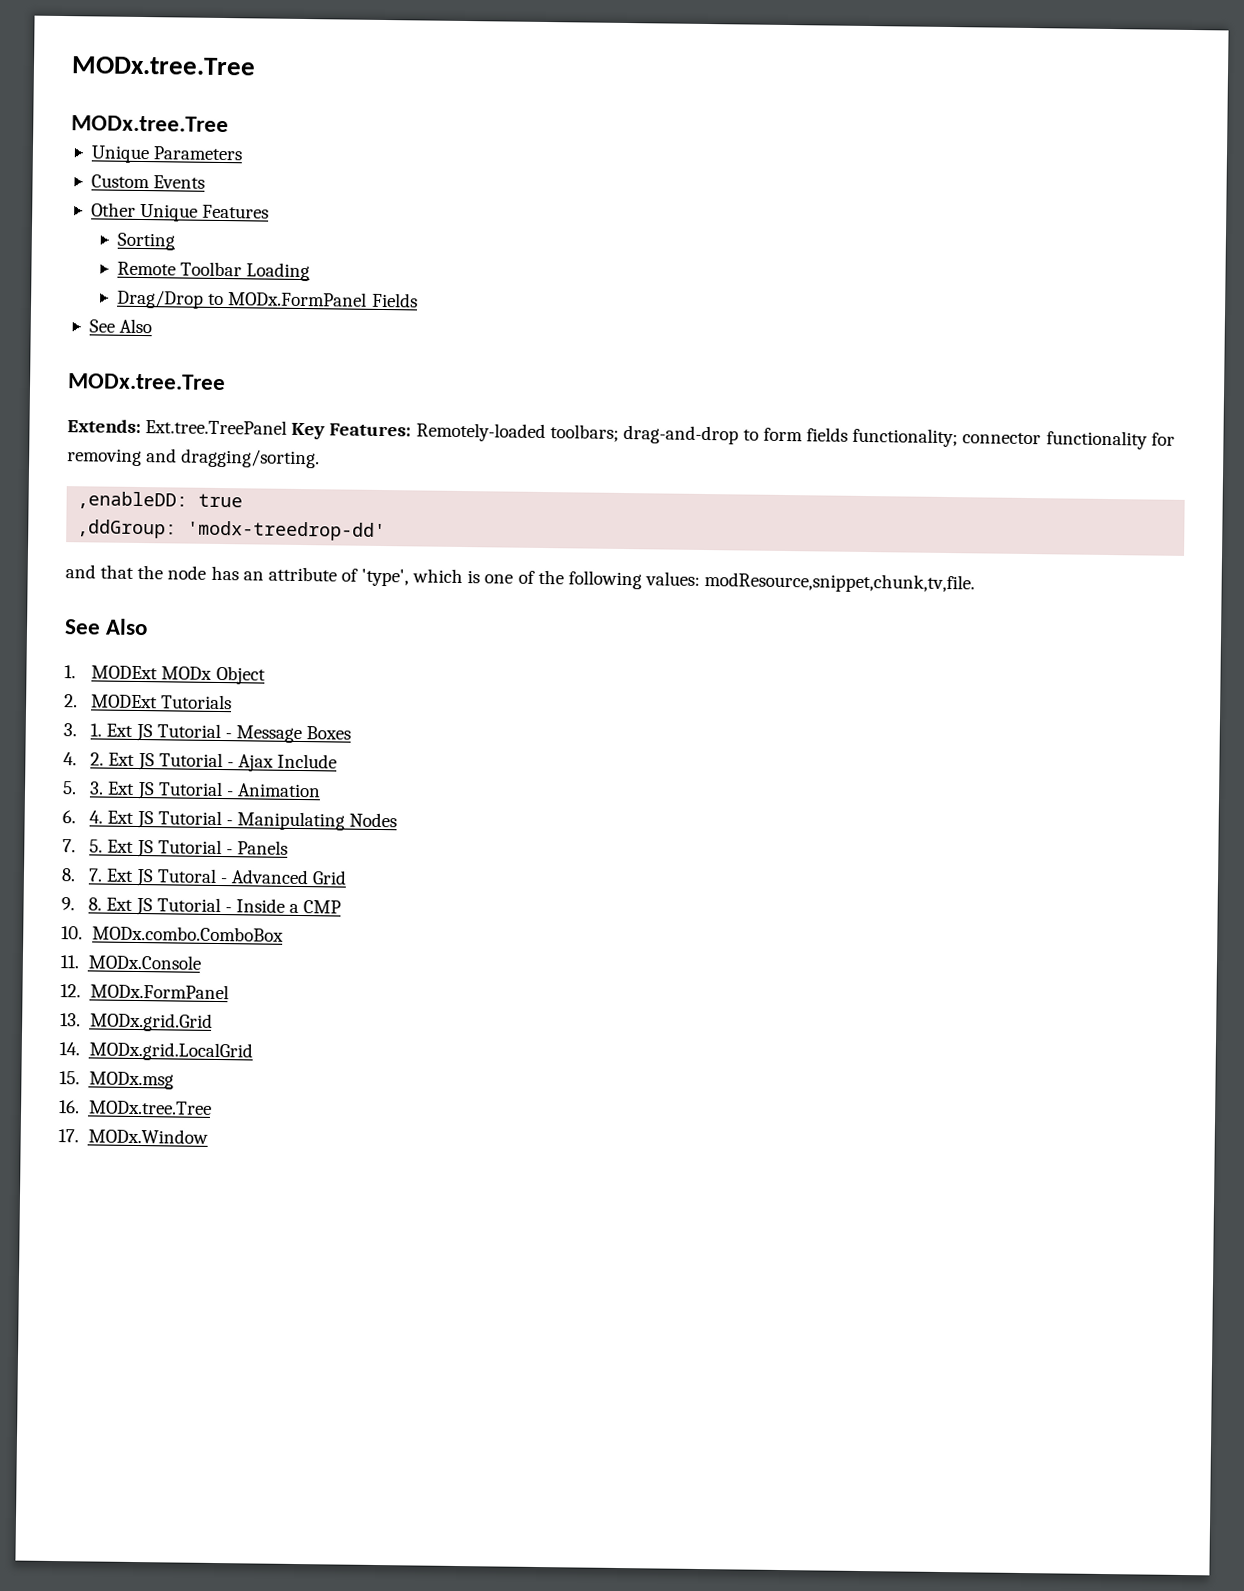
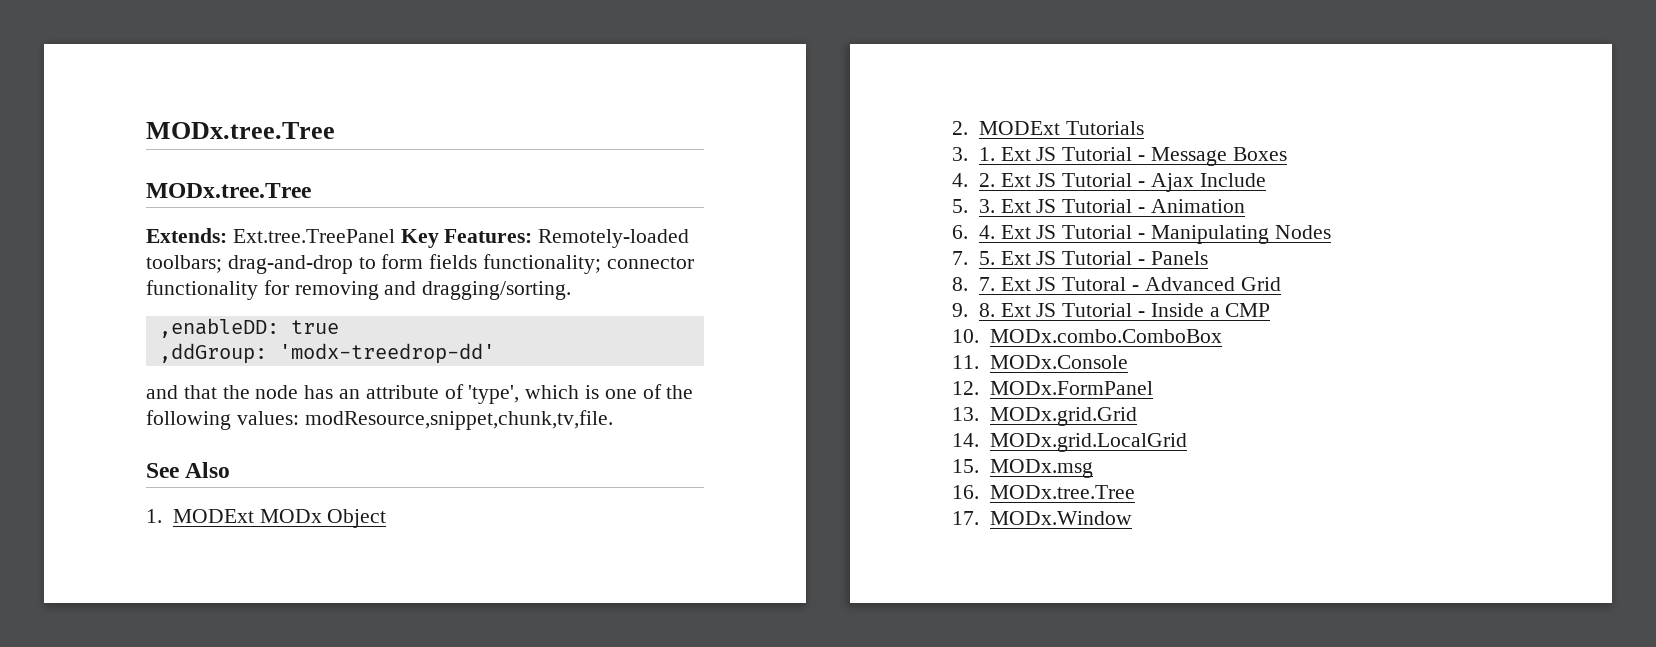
[90,145,244,164] [90,174,206,189] [90,202,270,222] [117,232,176,251] [117,261,311,282] [117,289,418,309] [88,318,153,334] [68,373,226,391] // Unique Parameters // Custom Events // Other Unique Features // Sorting // Remote Toolbar Loading // Drag/Drop to MODx.FormPanel Fields // See Also // MODx.tree.Tree -> (311, 190) none

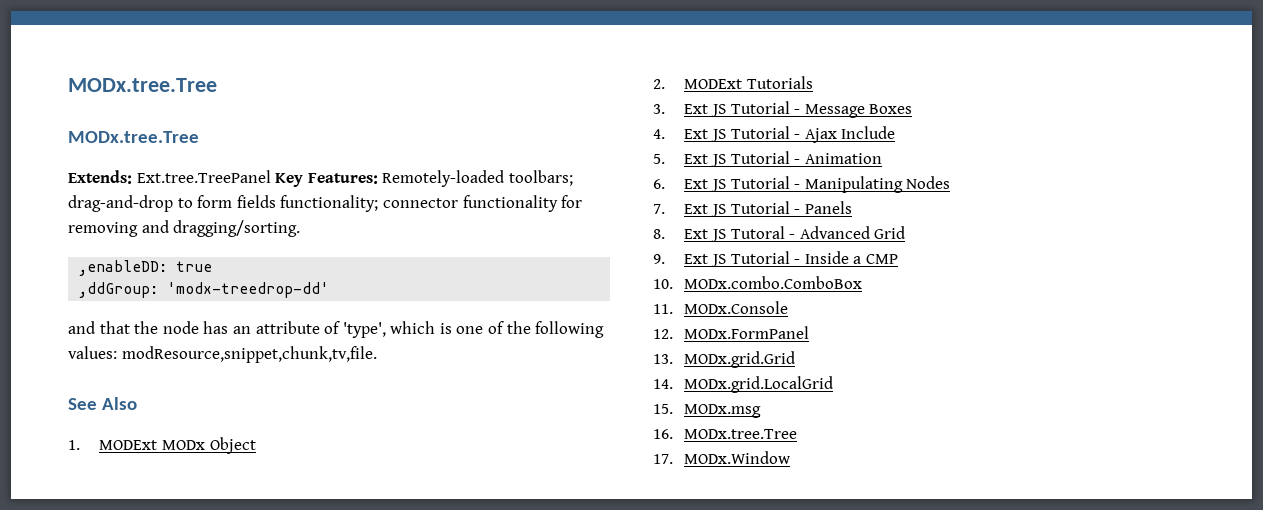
[978,147,995,161] 1. -> (665, 109) none
[978,173,995,187] 2. -> (665, 134) none
[978,199,995,213] 3. -> (665, 159) none
[978,225,995,239] 4. -> (665, 184) none
[978,251,995,265] 5. -> (665, 209) none
[978,277,995,291] 7. -> (665, 234) none
[978,303,995,317] 8. -> (665, 259) none

